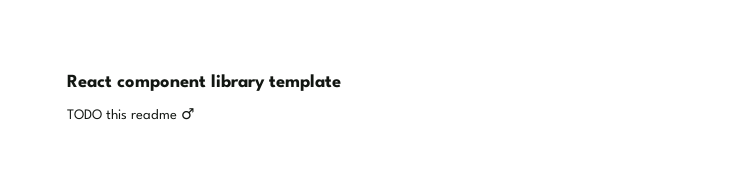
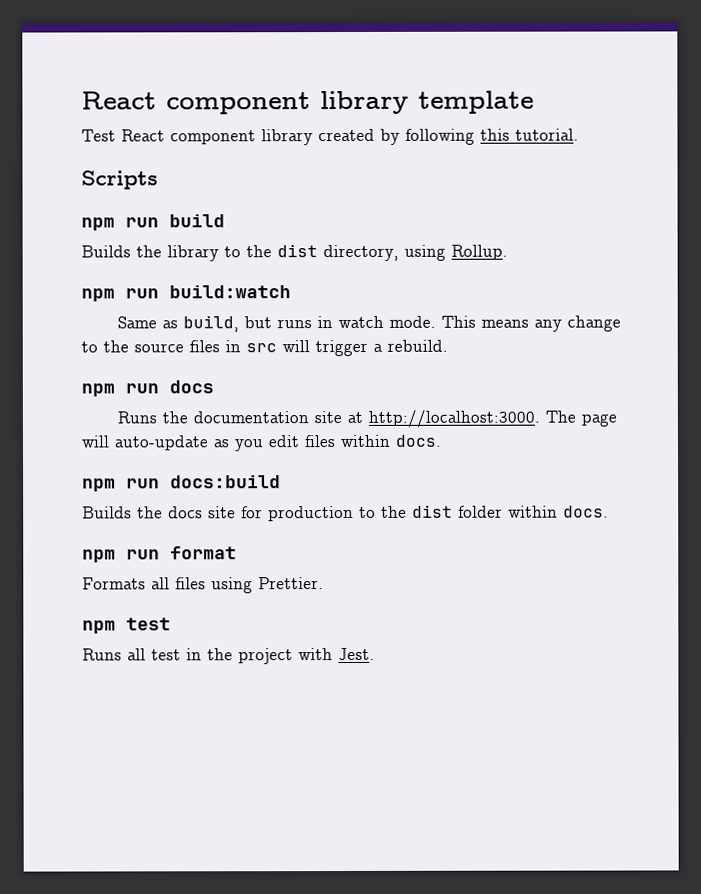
[67,108,194,120] TODO this readme ♂ -> [81,128,579,146] [81,170,158,190] [81,214,225,231] [81,244,508,262] [81,285,291,302] [117,315,622,333] [81,339,448,357] [81,380,214,397] [117,409,618,428] [81,434,441,452] [82,475,281,492] [82,504,609,522] [82,546,237,563] [82,577,324,594] [82,617,171,634] [82,647,375,665] Test React component library created by following this tutorial. // Scripts // npm run build // Builds the library to the dist directory, using Rollup. // npm run build:watch // Same as build, but runs in watch mode. This means any change to the source files in src will trigger a rebuild. // npm run docs // Runs the documentation site at http://localhost:3000. The page will auto-update as you edit files within docs. // npm run docs:build // Builds the docs site for production to the dist folder within docs. // npm run format // Formats all files using Prettier. // npm test // Runs all test in the project with Jest.

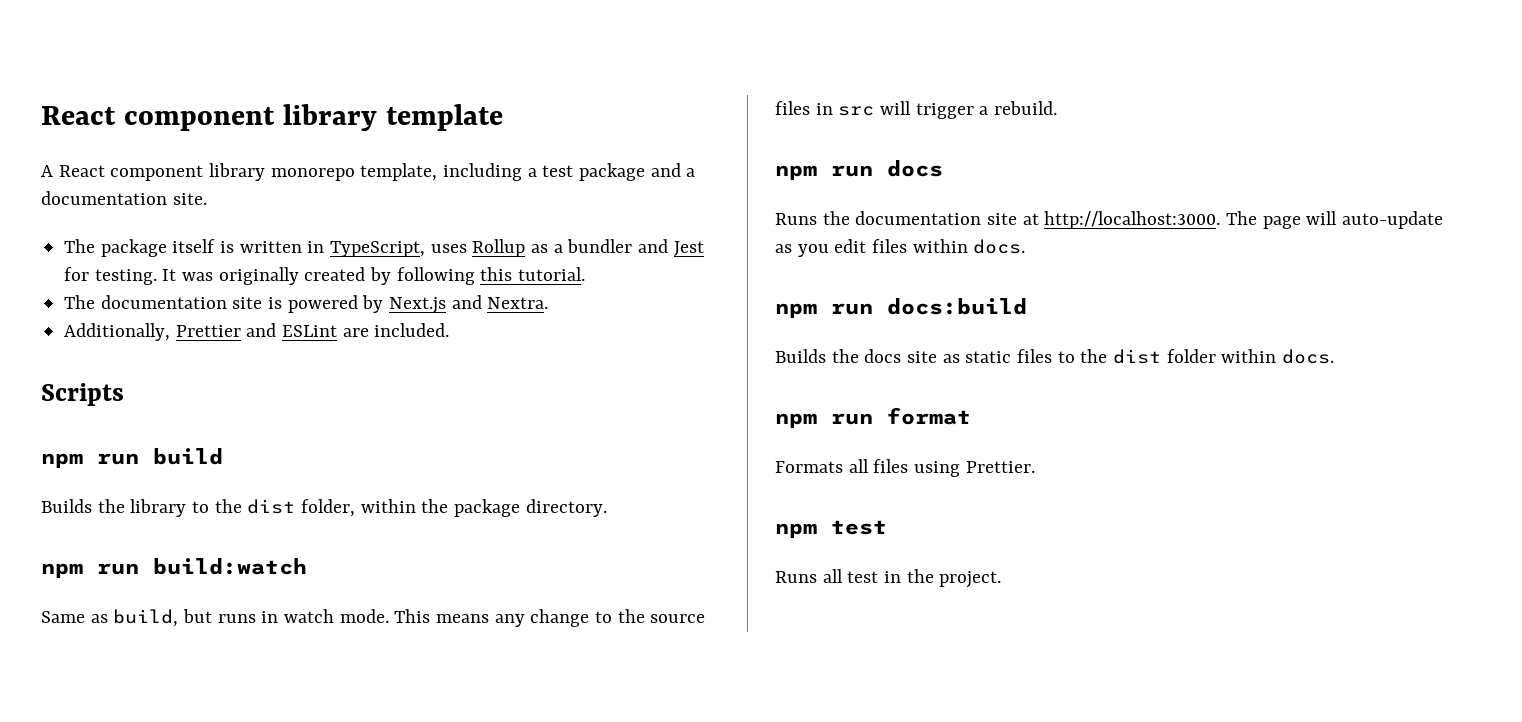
[81,129,313,146] Test React component library -> [41,163,696,181] [41,191,207,205] [64,239,704,257] [64,267,299,285] A React component library monorepo template, including a test package and a documentation site. // The package itself is written in TypeScript, uses Rollup as a bundler and Jest for testing. It was originally
(579, 134) none -> [64,295,549,314] [64,323,450,341] // The documentation site is powered by Next.js and Nextra. // Additionally, Prettier and ESLint are included.
[323,244,508,262] directory, using Rollup. -> [301,499,607,517] folder, within the package directory.
[241,505,354,522] for production -> [942,349,1053,363] as static files
[238,647,375,665] project with Jest. -> [939,571,1002,588] project.

